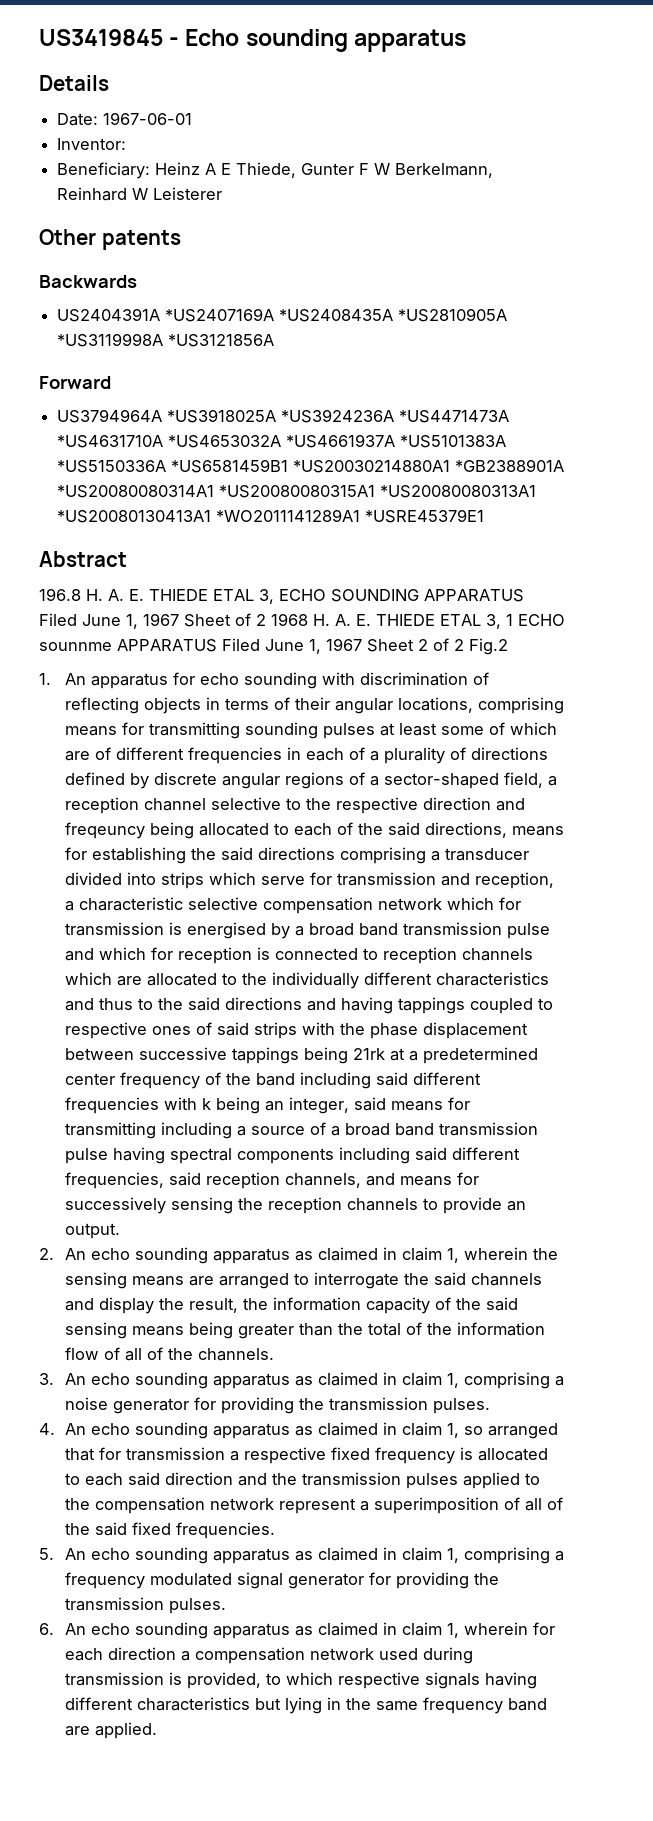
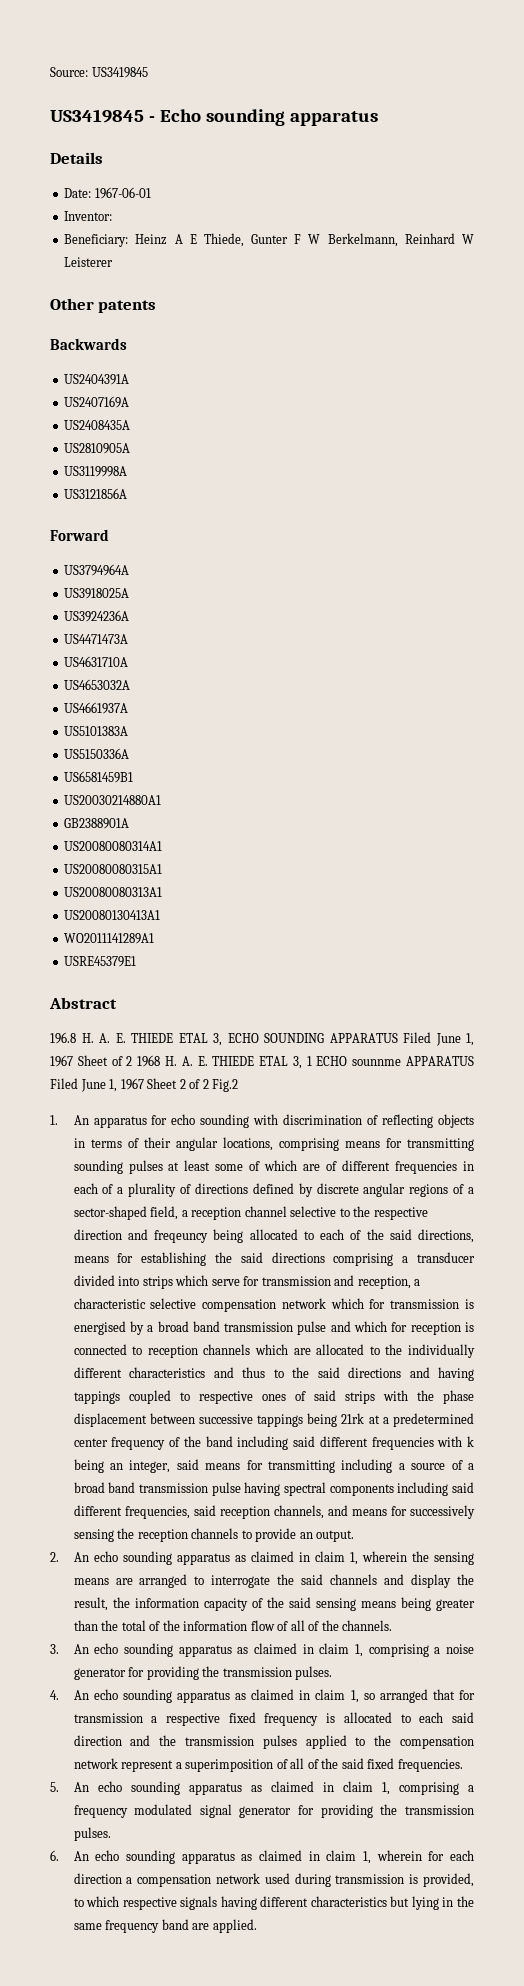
(39, 37) none -> [50,67,148,78] Source: US3419845 //
[165,308,508,322] [57,333,275,347] [39,376,111,389] [57,409,510,423] [57,434,507,448] [57,459,565,473] [57,485,537,498] [57,509,485,523] *US2407169A *US2408435A *US2810905A *US3119998A *US3121856A // Forward // US3794964A *US3918025A *US3924236A *US4471473A *US4631710A *US4653032A *US4661937A *US5101383A *US5150336A *US6581459B1 *US20030214880A1 *GB2388901A *US20080080314A1 *US20080080315A1 *US20080080313A1 *US20080130413A1 *WO2011141289A1 *USRE45379E1 -> [64,396,130,408] [64,420,131,430] [64,443,131,454] [64,466,128,477] [64,488,128,499] [50,529,109,541] [64,564,130,576] [64,588,130,599] [64,610,130,622] [64,634,129,644] [64,656,129,667] [64,679,131,690] [64,702,129,714] [64,726,129,736] [64,748,130,759] [64,771,134,783] [64,795,162,805] [64,818,130,829] [64,841,163,851] [64,864,163,874] [64,887,163,897] [64,910,161,920] [64,933,155,944] [64,956,137,967] // US2407169A // US2408435A // US2810905A // US3119998A // US3121856A // Forward // US3794964A // US3918025A // US3924236A // US4471473A // US4631710A // US4653032A // US4661937A // US5101383A // US5150336A // US6581459B1 // US20030214880A1 // GB2388901A // US20080080314A1 // US20080080315A1 // US20080080313A1 // US20080130413A1 // WO2011141289A1 // USRE45379E1

